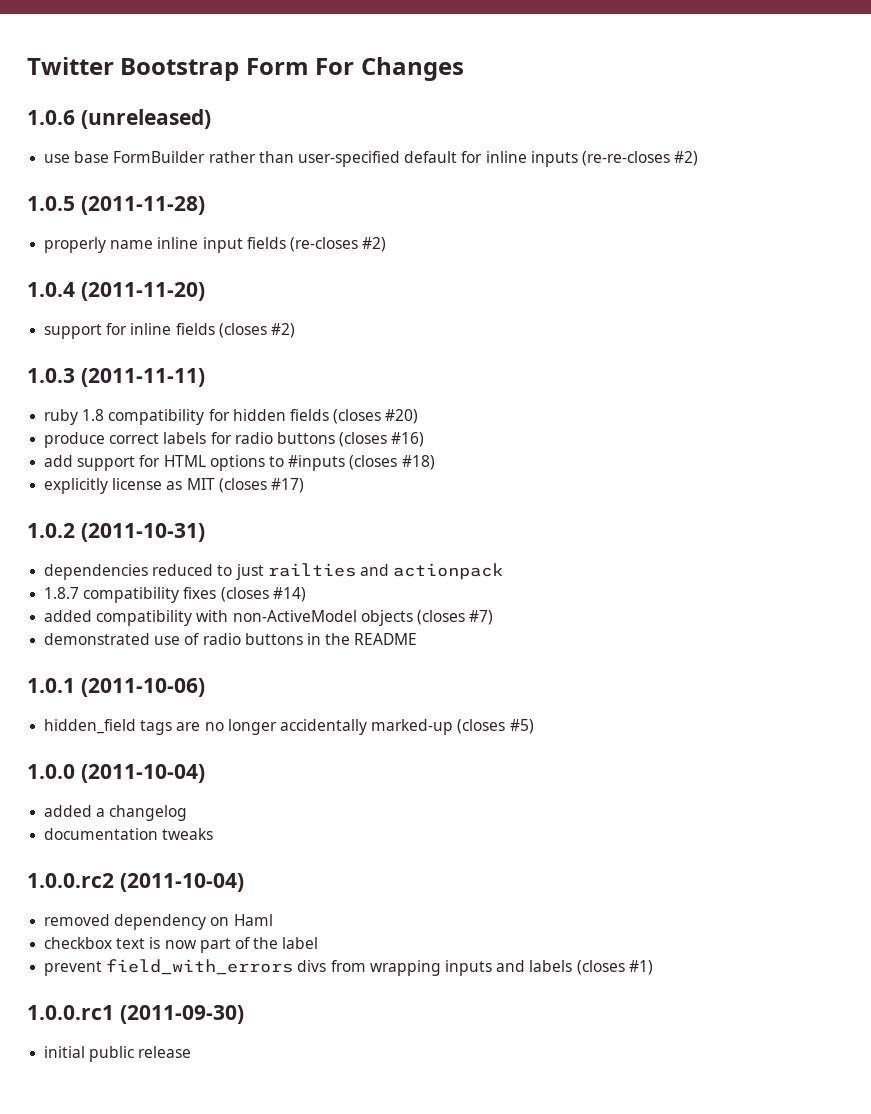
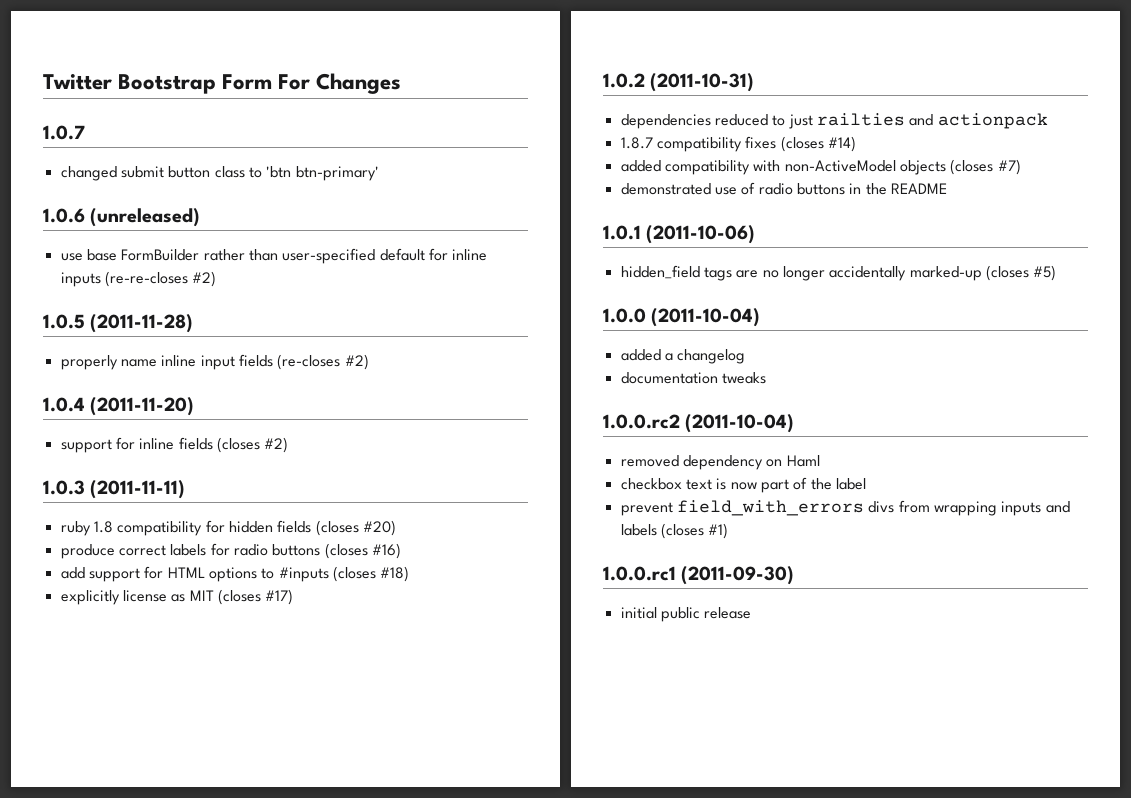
(464, 69) none -> [43,125,85,140] [60,166,379,181] // 1.0.7 // changed submit button class to 'btn btn-primary'

